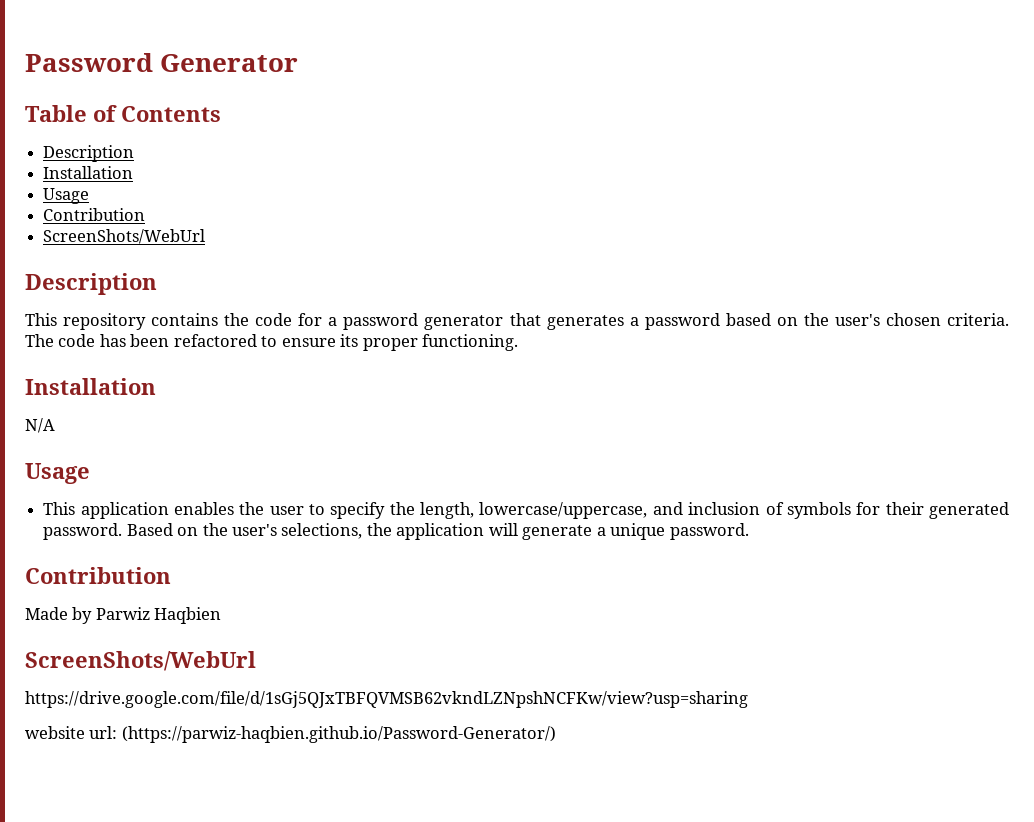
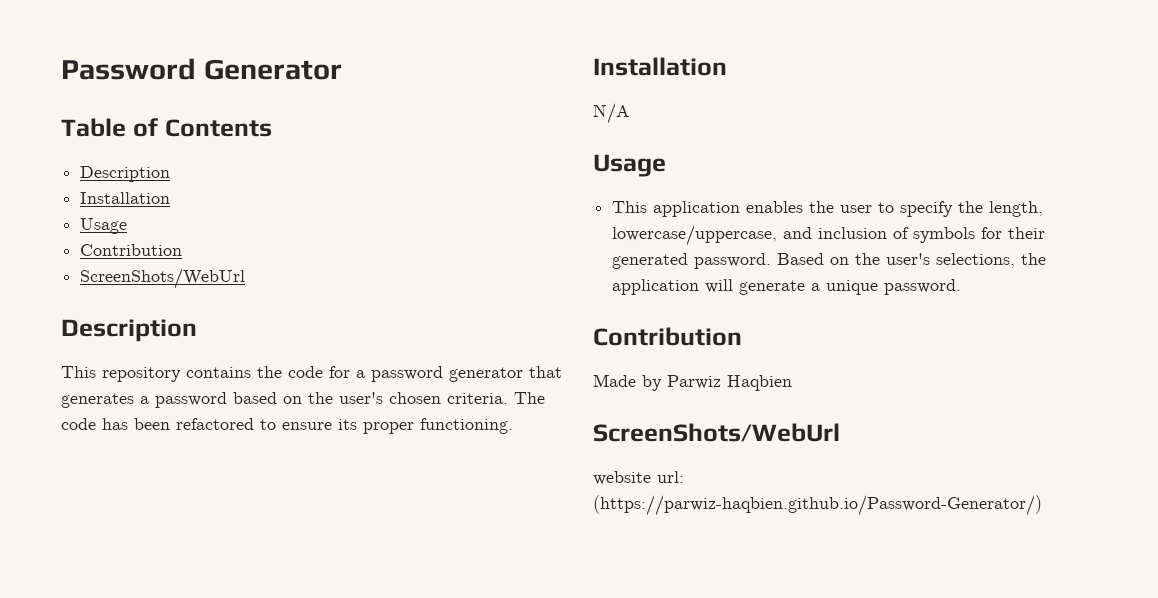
[25,691,748,708] // https://drive.google.com/file/d/1sGj5QJxTBFQVMSB62vkndLZNpshNCFKw/view?usp=sharing -> (840, 432) none

